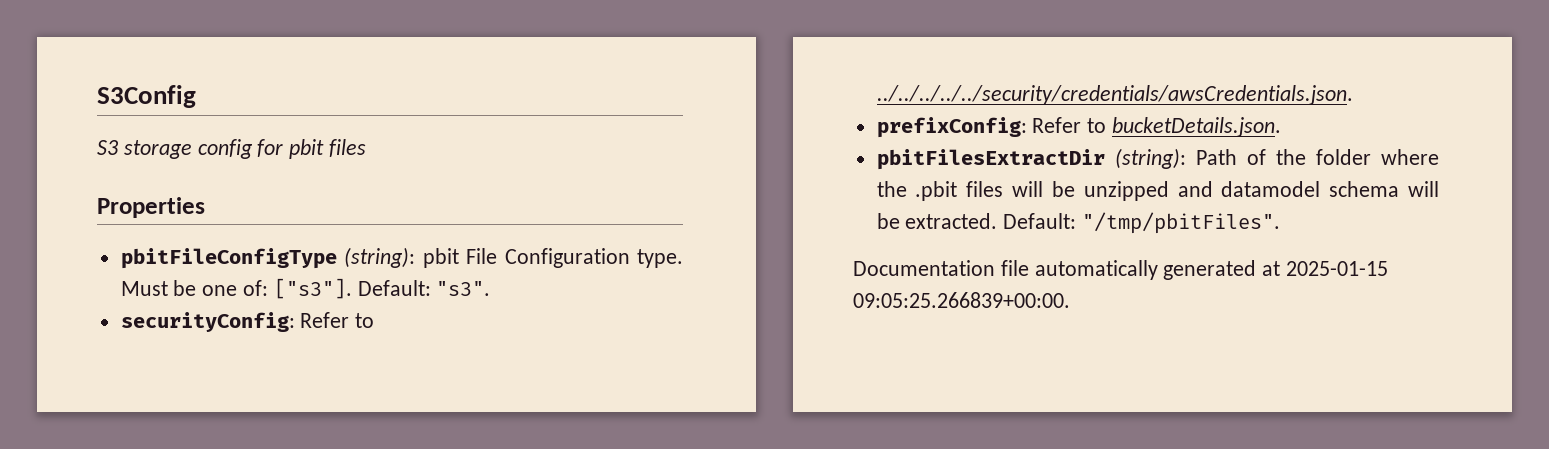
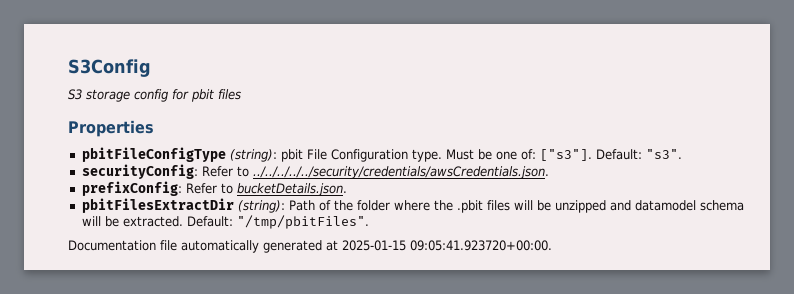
[853,292,1070,308] 09:05:25.266839+00:00. -> [410,240,552,251] 09:05:41.923720+00:00.

